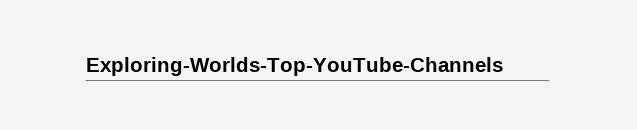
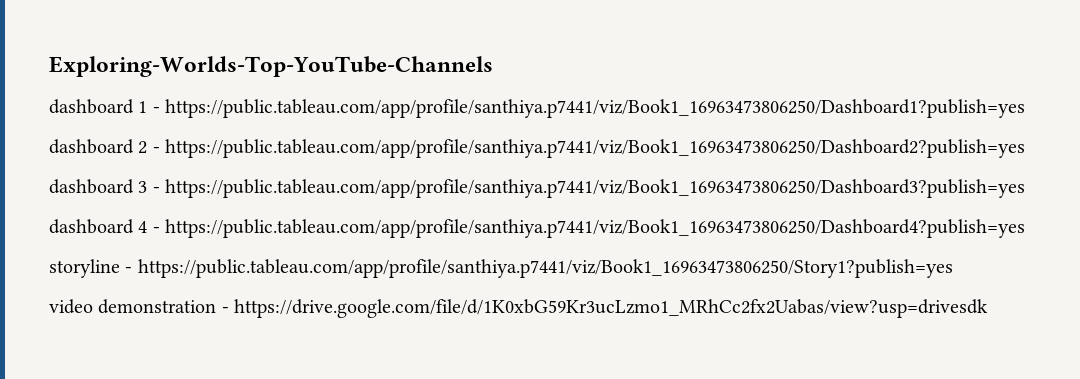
(503, 66) none -> [49,99,1026,118] [49,139,1026,158] [49,179,1026,198] [49,219,1026,238] [49,259,953,278] [49,299,989,318] // dashboard 1 - https://public.tableau.com/app/profile/santhiya.p7441/viz/Book1_16963473806250/Dashboard1?publish=yes // dashboard 2 - https://public.tableau.com/app/profile/santhiya.p7441/viz/Book1_16963473806250/Dashboard2?publish=yes // dashboard 3 - https://public.tableau.com/app/profile/santhiya.p7441/viz/Book1_16963473806250/Dashboard3?publish=yes // dashboard 4 - https://public.tableau.com/app/profile/santhiya.p7441/viz/Book1_16963473806250/Dashboard4?publish=yes // storyline - https://public.tableau.com/app/profile/santhiya.p7441/viz/Book1_16963473806250/Story1?publish=yes // video demonstration - https://drive.google.com/file/d/1K0xbG59Kr3ucLzmo1_MRhCc2fx2Uabas/view?usp=drivesdk

